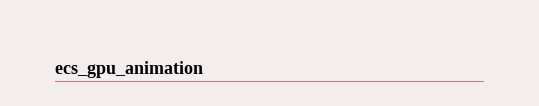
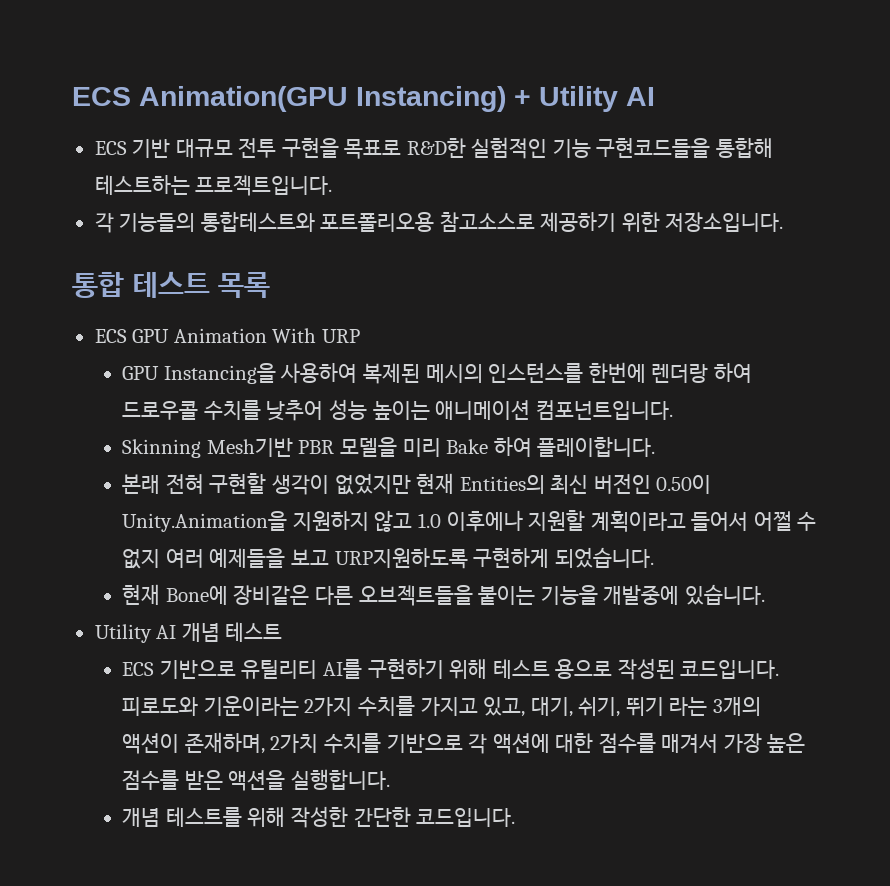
[55,61,203,78] ecs_gpu_animation -> [72,86,655,112] [94,137,773,159] [94,175,333,196] [94,211,784,233] [72,271,270,298] [94,328,360,343] [122,362,752,384] [122,399,673,421] [122,436,656,458] [122,473,712,495] [122,510,817,532] [122,547,654,569] [122,584,765,606] [94,622,283,643] [122,658,780,680] [122,696,761,717] [122,732,806,754] [122,769,391,791] [122,806,516,828] ECS Animation(GPU Instancing) + Utility AI // ECS 기반 대규모 전투 구현을 목표로 R&D한 실험적인 기능 구현코드들을 통합해 테스트하는 프로젝트입니다. // 각 기능들의 통합테스트와 포트폴리오용 참고소스로 제공하기 위한 저장소입니다. // 통합 테스트 목록 // ECS GPU Animation With URP // GPU Instancing을 사용하여 복제된 메시의 인스턴스를 한번에 렌더랑 하여 드로우콜 수치를 낮추어 성능 높이는 애니메이션 컴포넌트입니다. // Skinning Mesh기반 PBR 모델을 미리 Bake 하여 플레이합니다. // 본래 전혀 구현할 생각이 없었지만 현재 Entities의 최신 버전인 0.50이 Unity.Animation을 지원하지 않고 1.0 이후에나 지원할 계획이라고 들어서 어쩔 수 없지 여러 예제들을 보고 URP지원하도록 구현하게 되었습니다. // 현재 Bone에 장비같은 다른 오브젝트들을 붙이는 기능을 개발중에 있습니다. // Utility AI 개념 테스트 // ECS 기반으로 유틸리티 AI를 구현하기 위해 테스트 용으로 작성된 코드입니다. 피로도와 기운이라는 2가지 수치를 가지고 있고, 대기, 쉬기, 뛰기 라는 3개의 액션이 존재하며, 2가치 수치를 기반으로 각 액션에 대한 점수를 매겨서 가장 높은 점수를 받은 액션을 실행합니다. // 개념 테스트를 위해 작성한 간단한 코드입니다.

